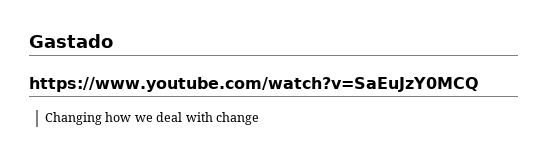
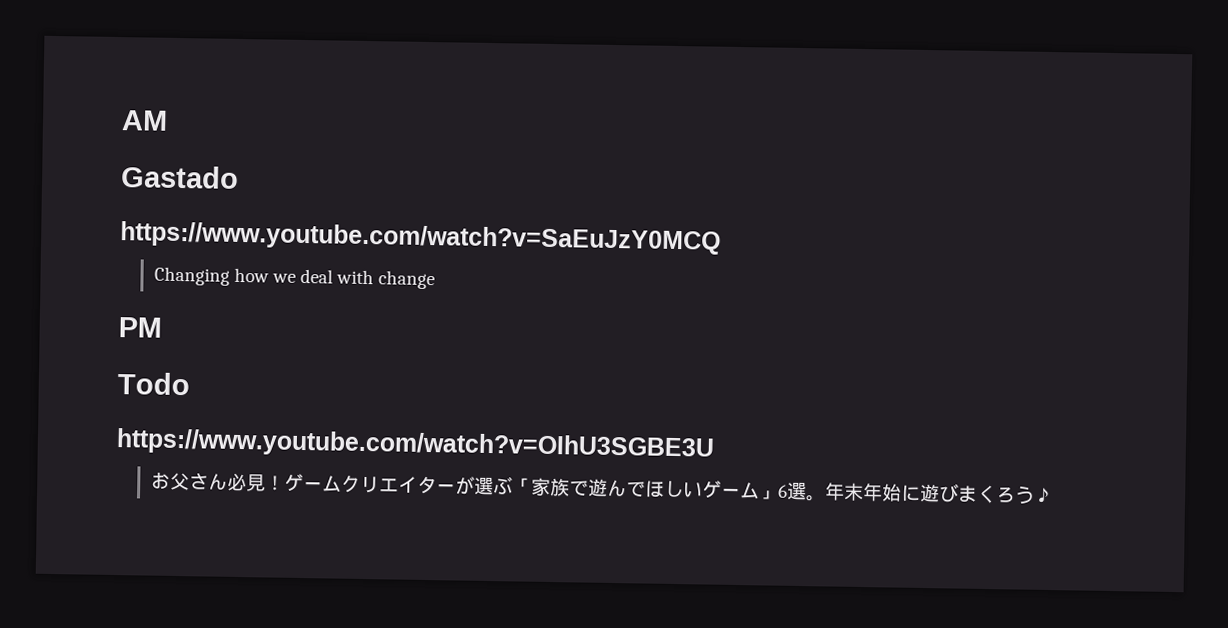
(29, 41) none -> [121,110,168,131] AM //
(259, 118) none -> [118,317,162,338] [117,372,190,396] [116,428,715,462] [150,472,1054,504] // PM // Todo // https://www.youtube.com/watch?v=OIhU3SGBE3U // お父さん必見！ゲームクリエイターが選ぶ「家族で遊んでほしいゲーム」6選。年末年始に遊びまくろう♪

